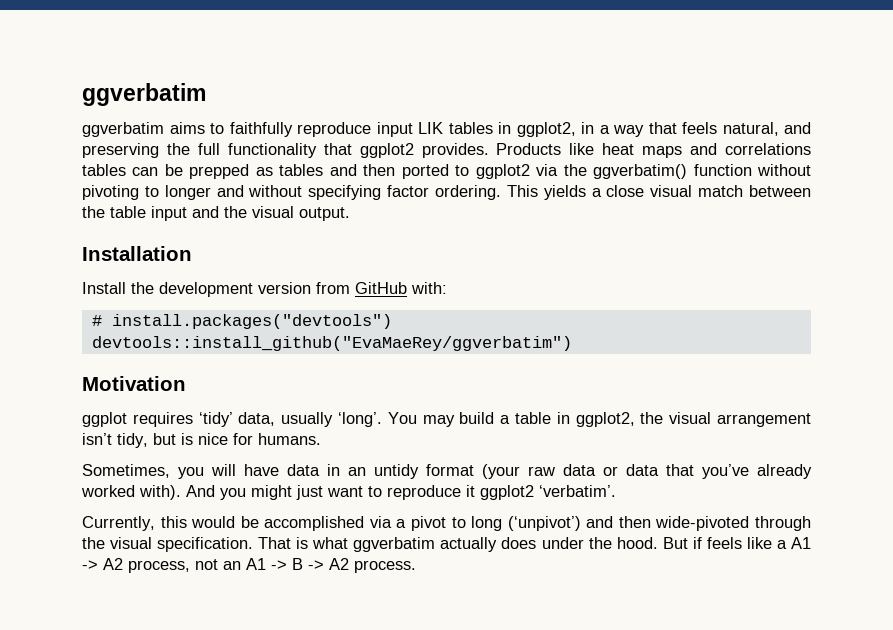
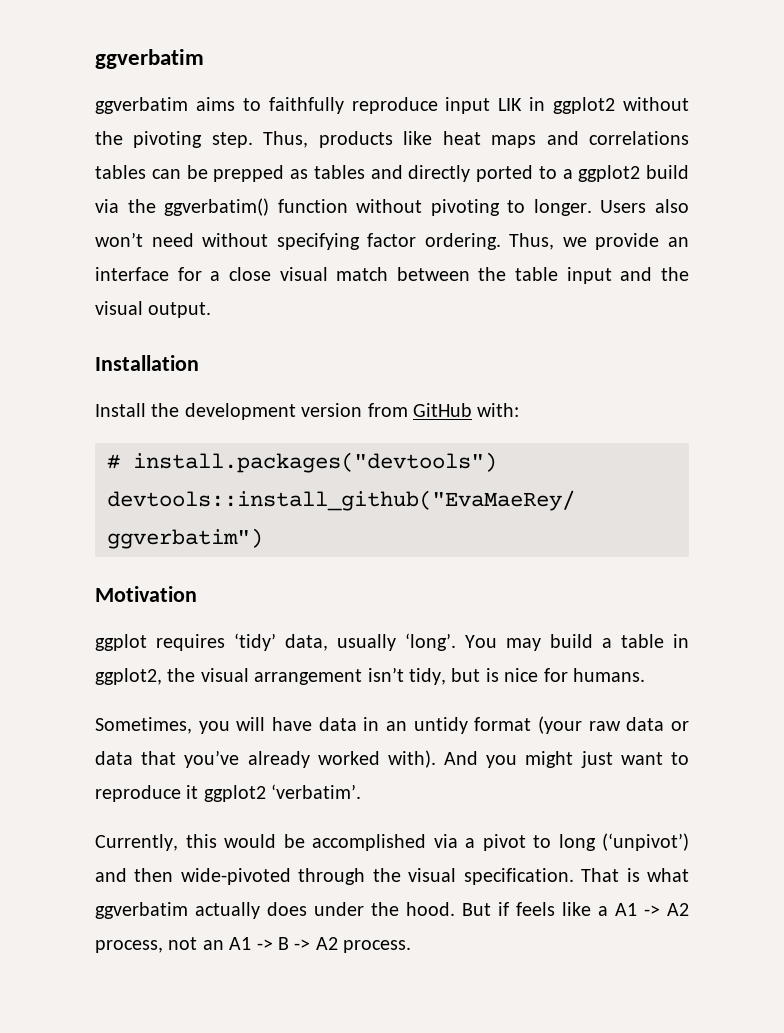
[448,122,811,137] [82,143,562,158] tables in ggplot2, in a way that feels natural, and preserving the full functionality that ggplot2 provides. Products -> [529,97,690,114] [95,131,393,148] in ggplot2 without the pivoting step. Thus, products
[363,164,396,176] then -> [408,165,471,182] directly
[475,164,530,179] ggplot2 -> [562,165,689,182] a ggplot2 build
[164,185,586,200] longer and without specifying factor ordering. This yields -> [533,199,689,216] [95,232,689,250] [95,267,202,281] longer. Users also won’t need without specifying factor ordering. Thus, we provide an interface for

